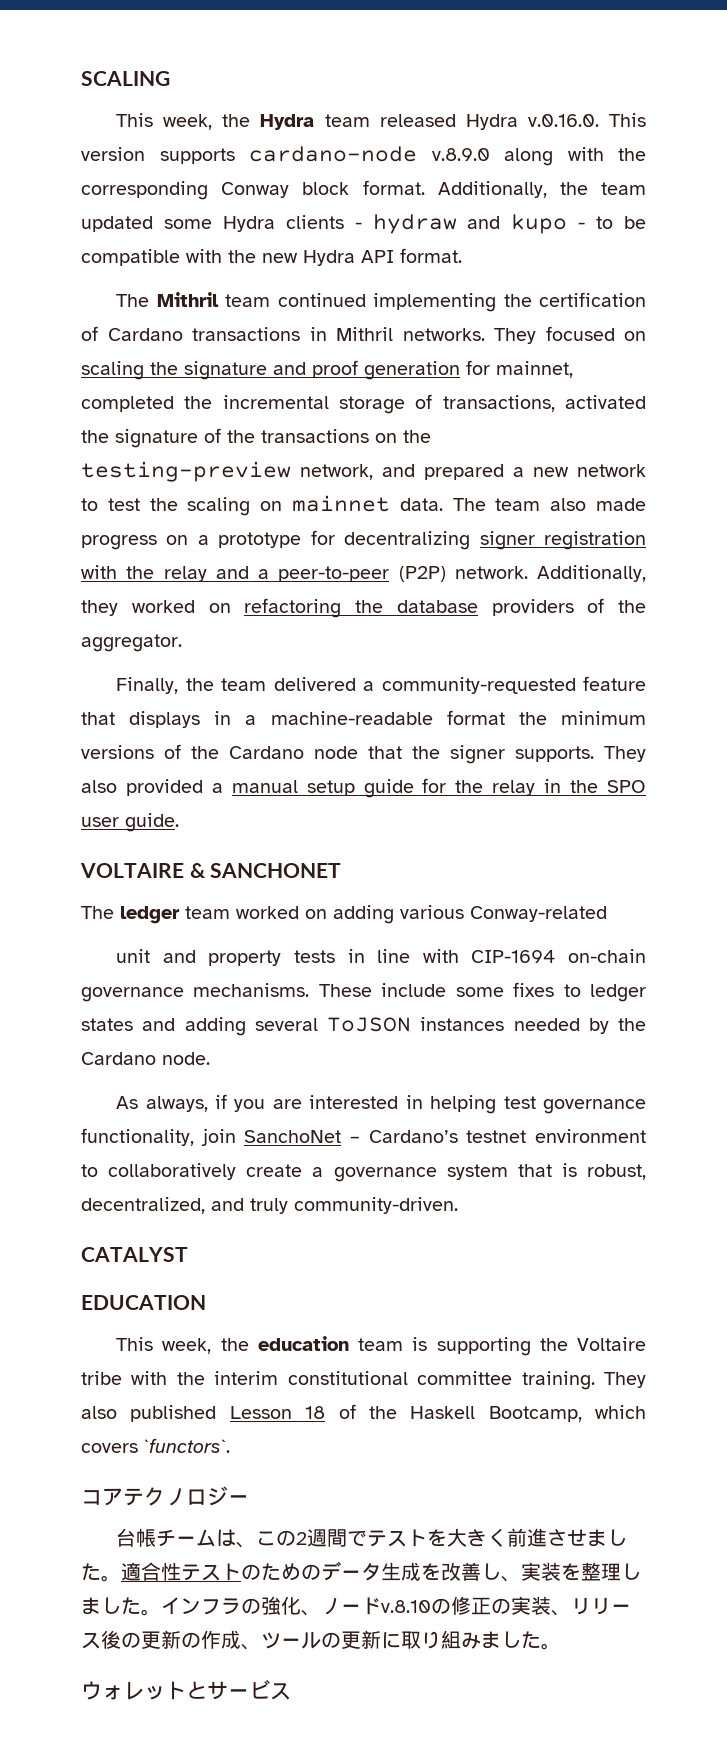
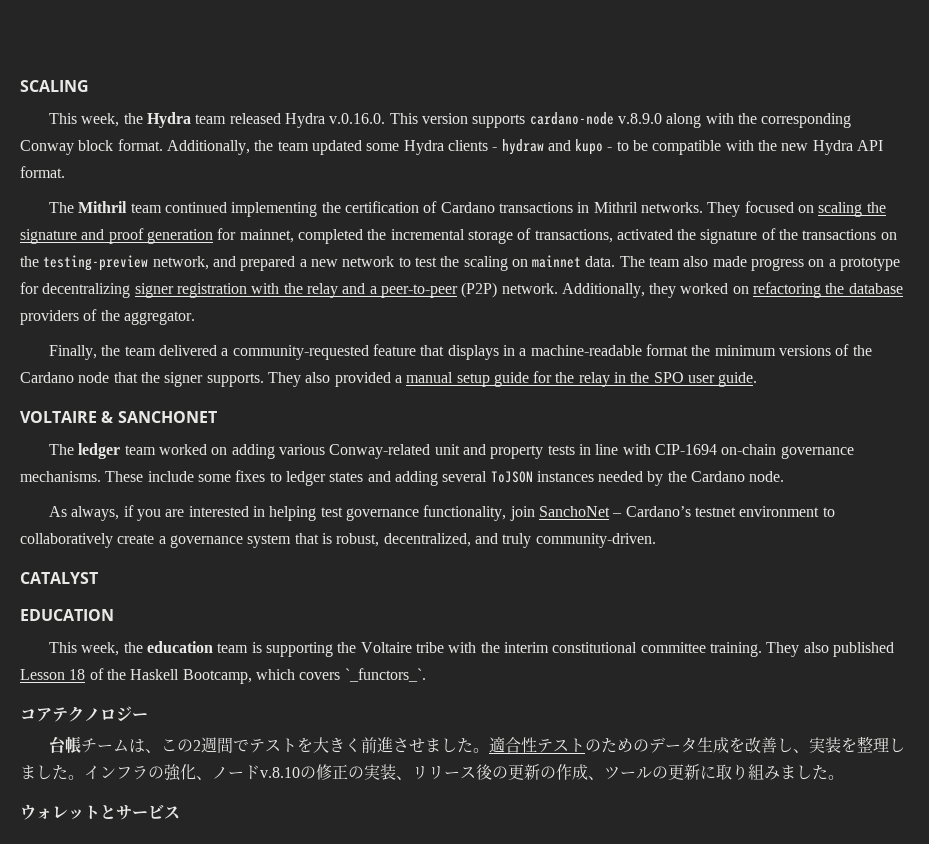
(607, 914) // -> (431, 451) none
[144,1438,230,1453] `functors`. -> [344,668,426,682] `_functors_`.

